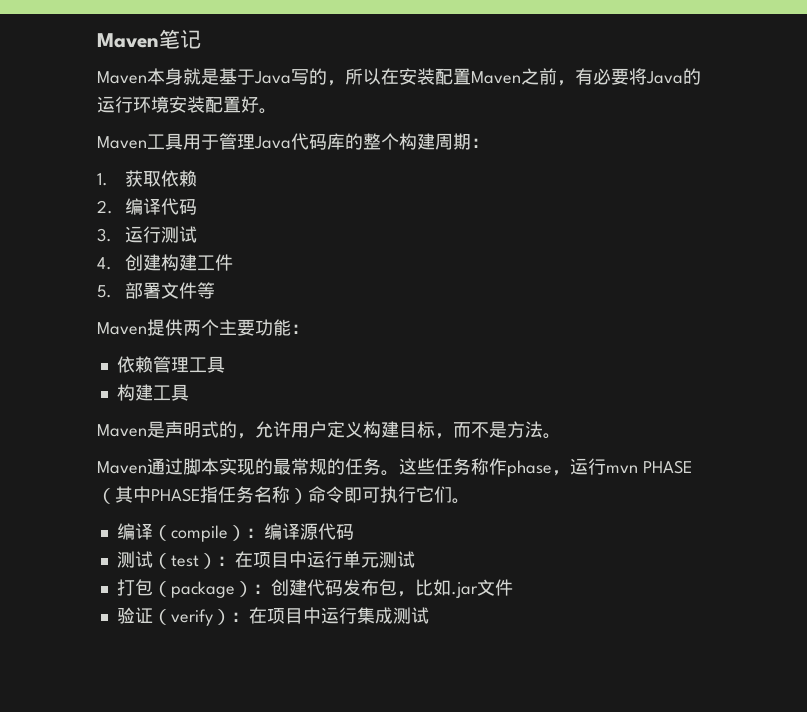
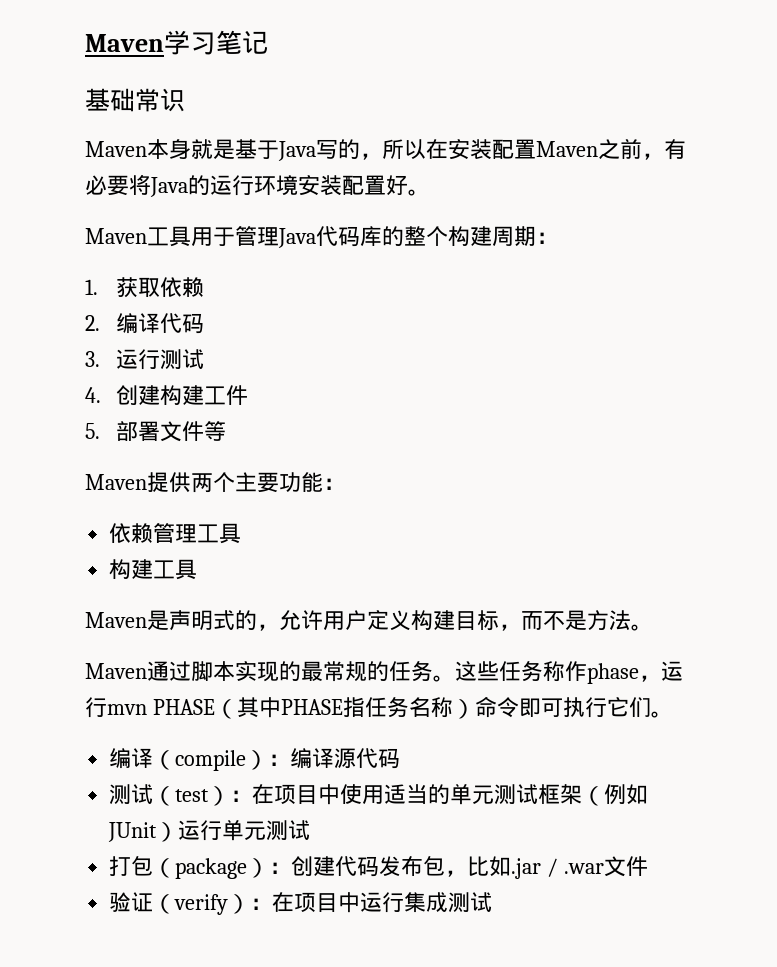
[97,33,159,48] Maven -> [85,30,216,55] Maven学习
(201, 39) none -> [85,88,185,112] // 基础常识
(307, 559) none -> [340,784,649,806] [108,822,179,842] 使用适当的单元测试框架（例如JUnit）
(478, 590) none -> [547,858,605,877] / .war

